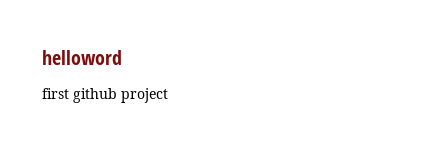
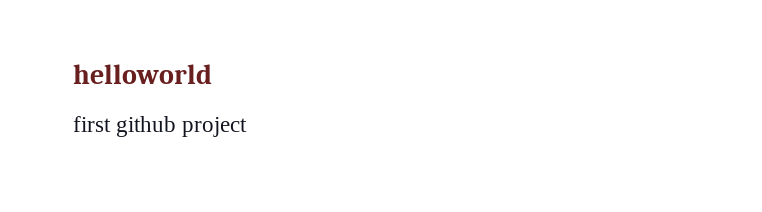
[42,50,122,65] helloword -> [73,64,212,84] helloworld

